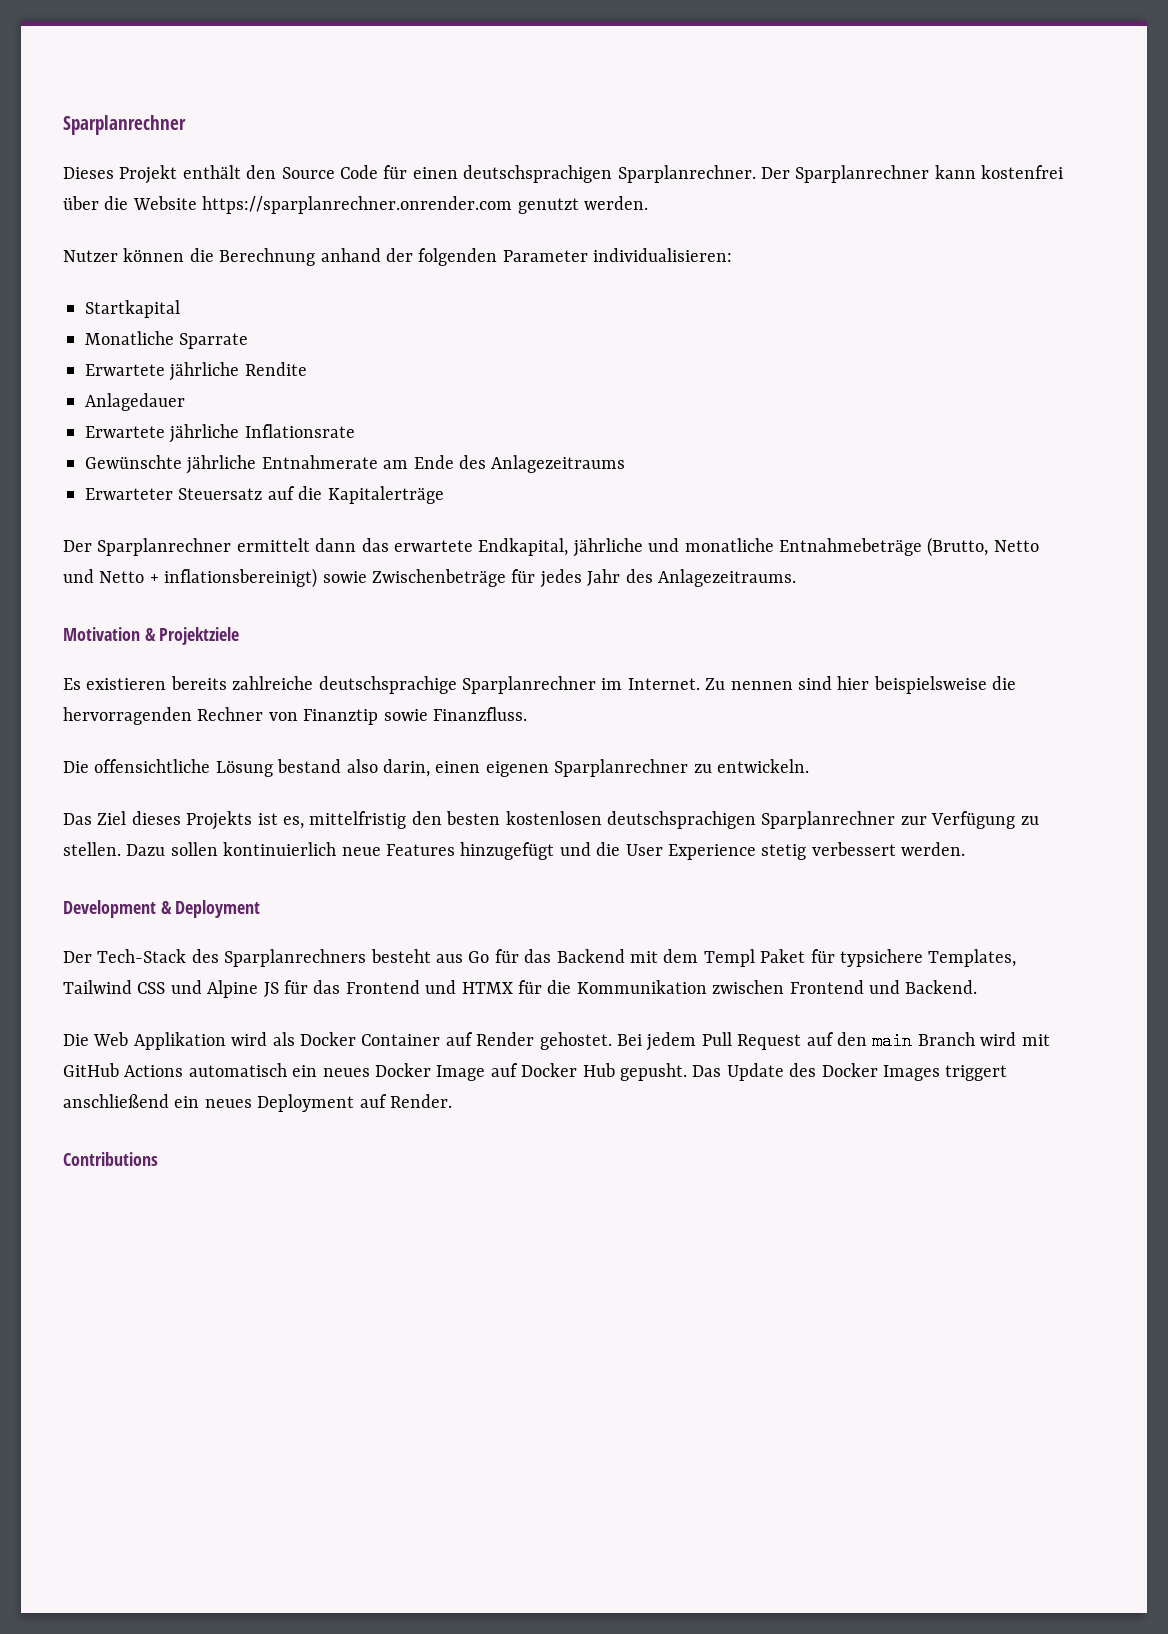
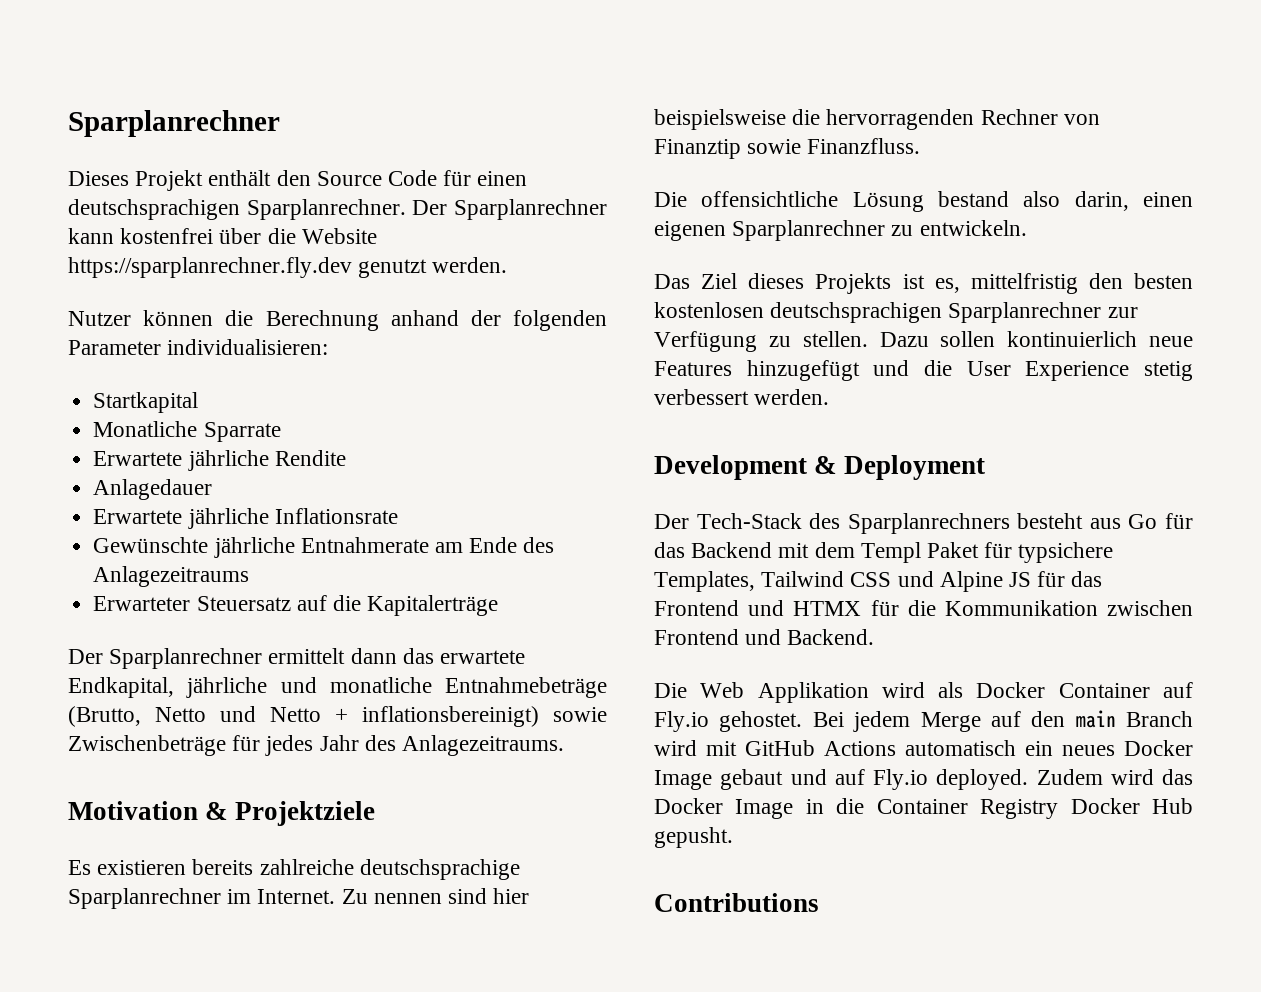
[202,196,513,214] https://sparplanrechner.onrender.com -> [68,257,352,278] https://sparplanrechner.fly.dev
[476,1032,535,1046] Render -> [654,711,709,732] Fly.io
[701,1032,802,1050] Pull Request -> [920,712,981,732] Merge
[490,1063,1008,1081] [63,1094,452,1112] auf Docker Hub gepusht. Das Update des Docker Images triggert anschließend ein neues Deployment auf Render. -> [720,769,1193,790] [654,798,1193,819] [654,827,733,848] gebaut und auf Fly.io deployed. Zudem wird das Docker Image in die Container Registry Docker Hub gepusht.

